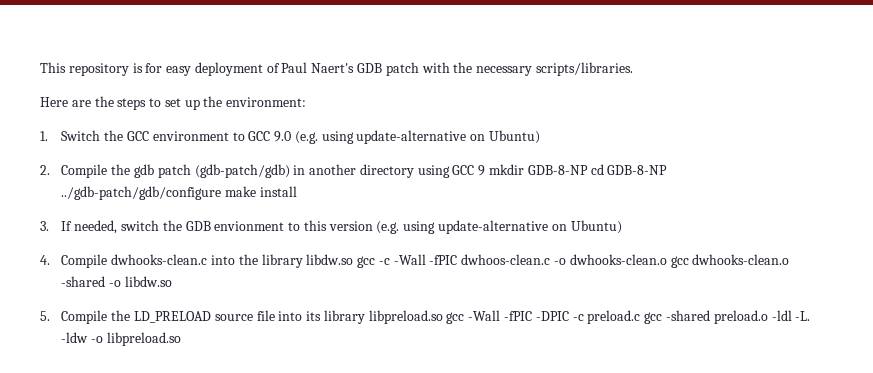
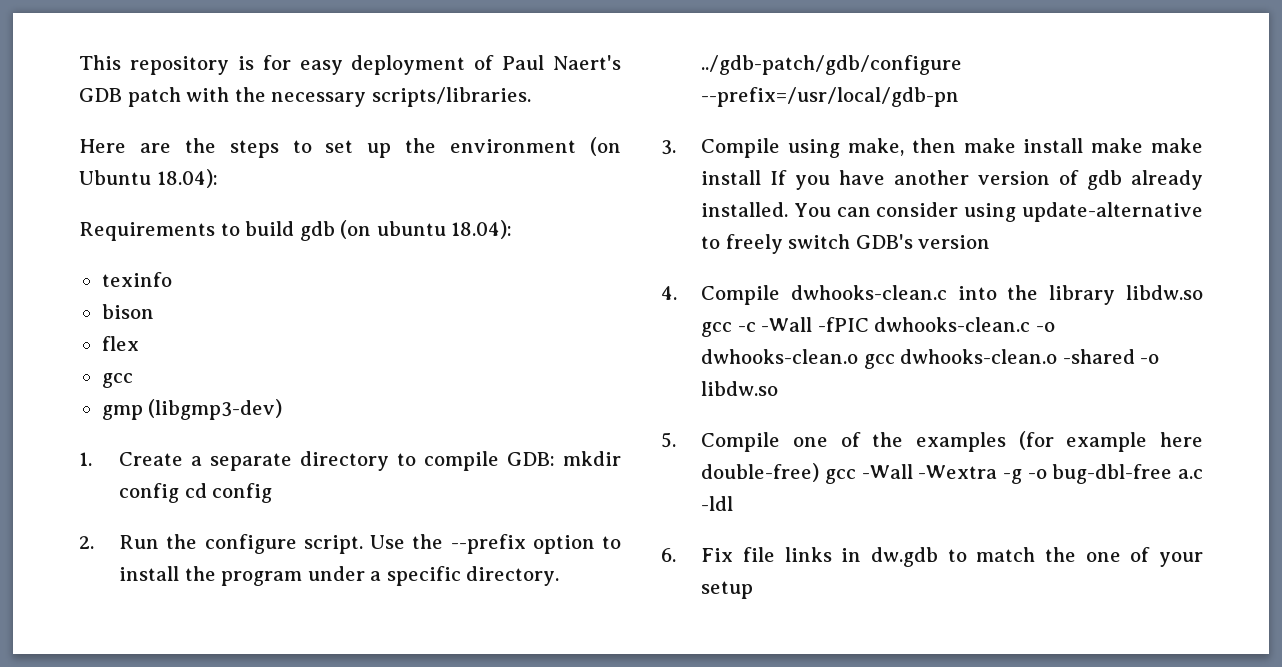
[226,97,307,107] [40,130,541,144] [40,164,668,178] [61,186,298,200] [40,220,622,234] environment: // 1. Switch the GCC environment to GCC 9.0 (e.g. using update-alternative on Ubuntu) // 2. Compile the gdb patch (gdb-patch/gdb) in another directory using GCC 9 mkdir GDB-8-NP cd GDB-8-NP ../gdb-patch/gdb/configure make install // 3. If needed, switch the GDB envionment to this version (e.g. using update-alternative on Ubuntu) -> [450,137,622,156] [79,169,218,188] [79,220,513,241] [101,272,172,287] [101,304,154,319] [101,336,139,351] [101,373,133,388] [101,399,283,420] [79,451,621,471] [119,483,273,503] [79,534,621,554] [119,566,560,586] [701,55,963,75] [701,87,960,107] [661,138,1203,158] [701,170,1203,190] [701,202,1203,222] [701,234,991,254] environment (on Ubuntu 18.04): // Requirements to build gdb (on ubuntu 18.04): // texinfo // bison // flex // gcc // gmp (libgmp3-dev) // 1. Create a separate directory to compile GDB: mkdir config cd config // 2. Run the configure script. Use the --prefix option to install the program under a specific directory. ../gdb-patch/gdb/configure --prefix=/usr/local/gdb-pn // 3. Compile using make, then make install make make install If you have another version of gdb already installed. You can consider using update-alternative to freely switch GDB's version
[461,254,551,265] dwhoos-clean.c -> [874,317,1031,332] dwhooks-clean.c
[111,310,811,324] [61,332,182,346] the LD_PRELOAD source file into its library libpreload.so gcc -Wall -fPIC -DPIC -c preload.c gcc -shared preload.o -ldl -L. -ldw -o libpreload.so -> [792,431,1203,452] [701,463,1203,484] [701,496,734,511] [661,547,1203,567] [701,581,754,599] one of the examples (for example here double-free) gcc -Wall -Wextra -g -o bug-dbl-free a.c -ldl // 6. Fix file links in dw.gdb to match the one of your setup

